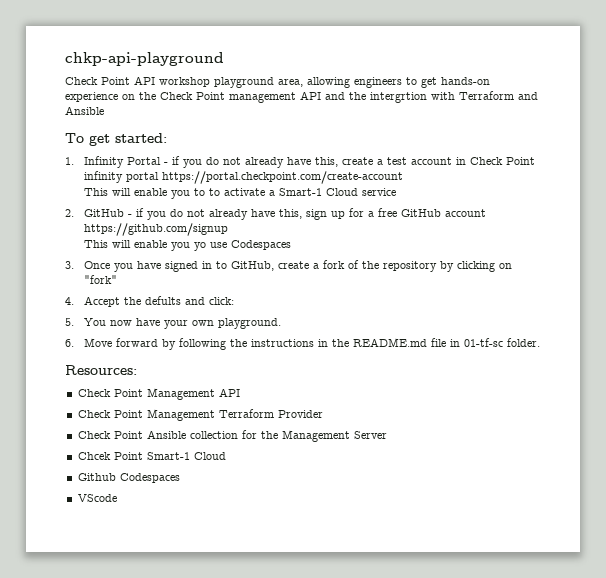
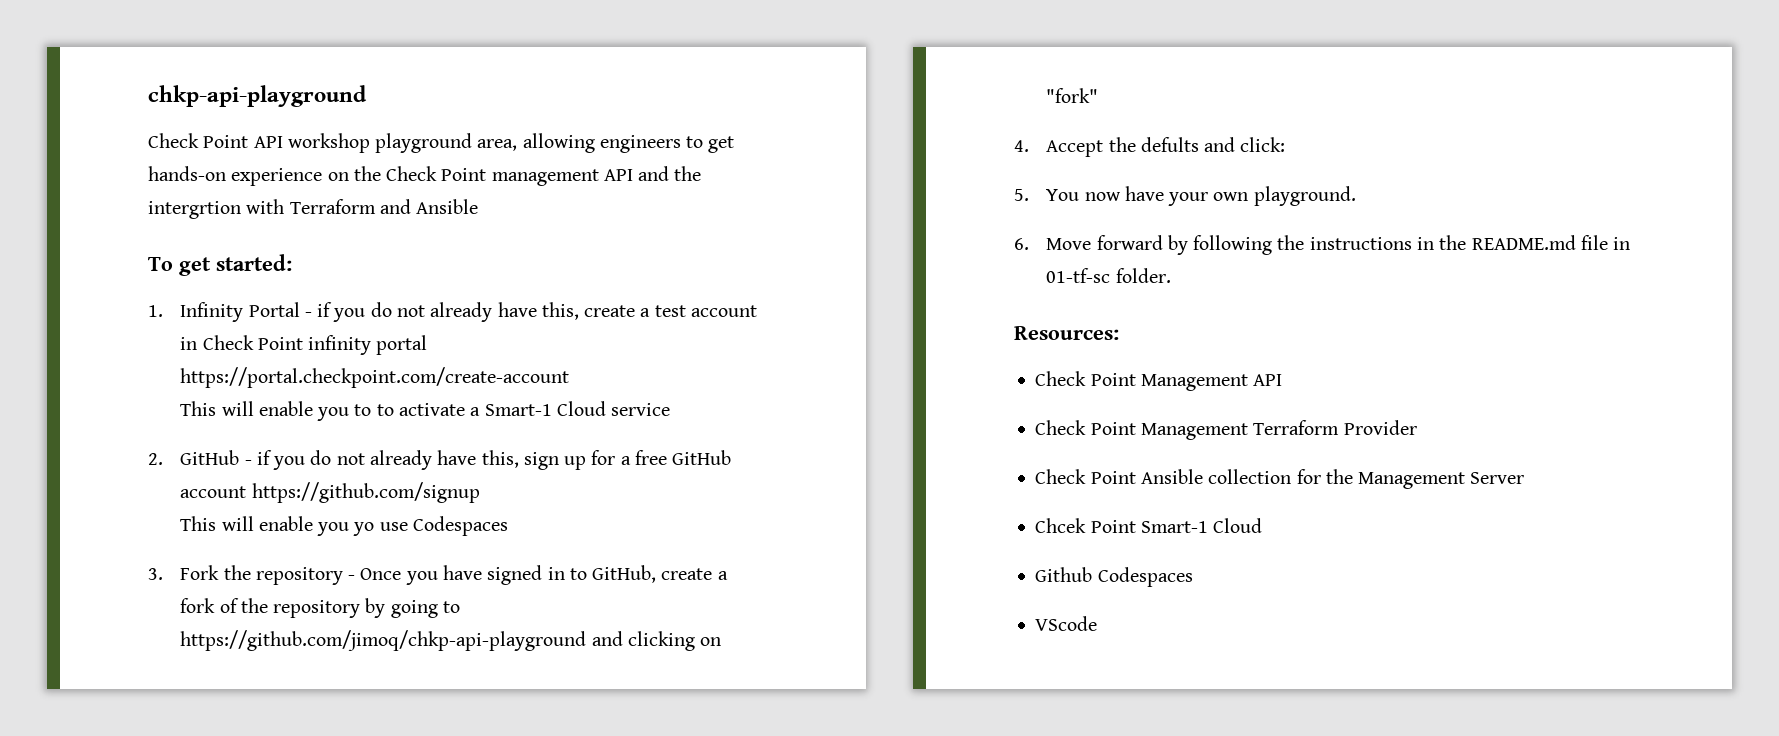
(74, 265) none -> [180,565,356,585] Fork the repository -
(454, 266) none -> [390,600,460,618] [180,630,623,651] going to https://github.com/jimoq/chkp-api-playground and

